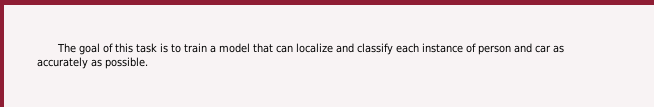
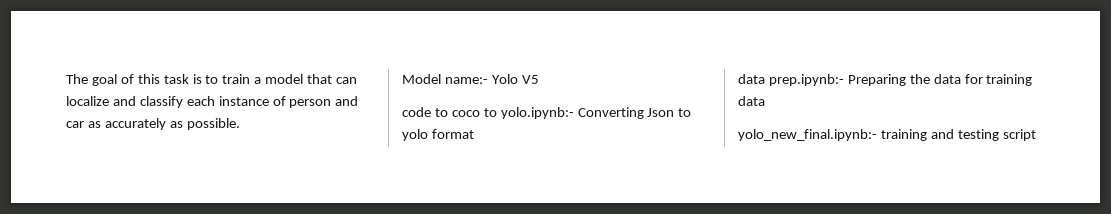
(148, 63) none -> [402,74,539,84] [402,107,692,119] [402,129,474,141] [738,74,1033,86] [738,96,765,106] [738,129,1036,141] // Model name:- Yolo V5 // code to coco to yolo.ipynb:- Converting Json to yolo format // data prep.ipynb:- Preparing the data for training data // yolo_new_final.ipynb:- training and testing script

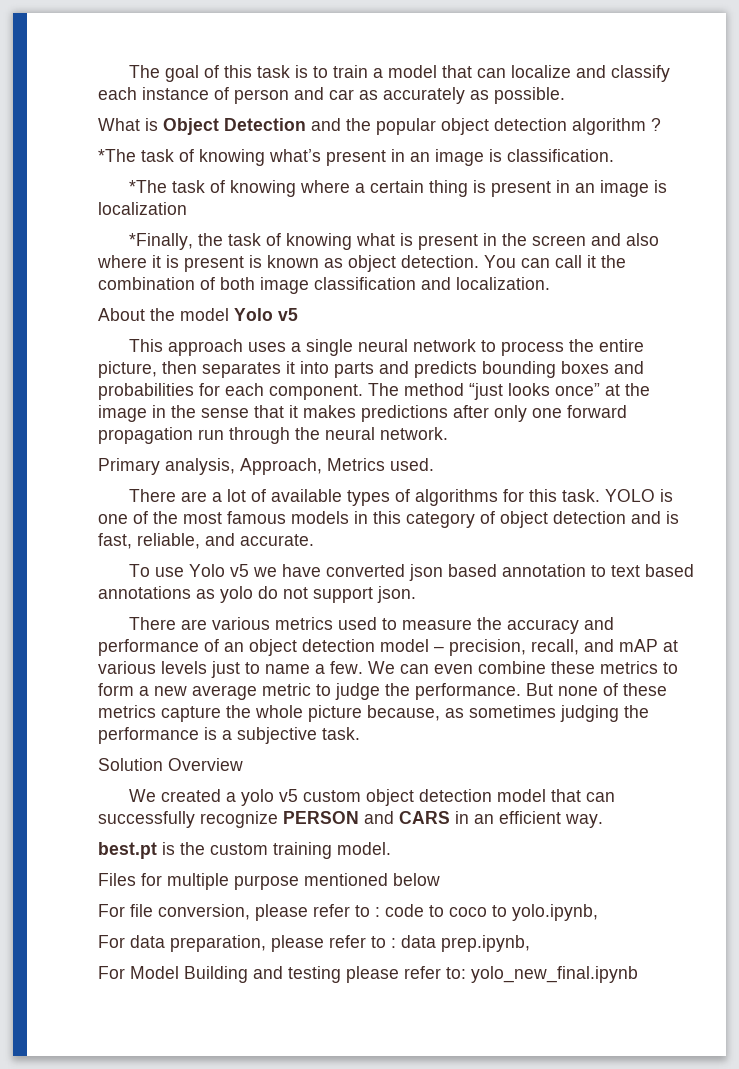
[402,74,539,84] [402,107,692,119] [402,129,474,141] [738,74,1033,86] [738,96,765,106] [738,129,1036,141] Model name:- Yolo V5 // code to coco to yolo.ipynb:- Converting Json to yolo format // data prep.ipynb:- Preparing the data for training data // yolo_new_final.ipynb:- training and testing script -> [98,118,661,135] [98,149,614,166] [129,180,668,197] [98,202,187,215] [129,233,660,250] [97,255,626,272] [98,277,550,294] [98,308,298,321] [129,339,645,356] [98,361,644,378] [98,383,650,400] [98,405,627,422] [98,427,448,444] [98,458,434,475] [129,489,674,506] [98,511,679,528] [98,533,314,549] [129,564,695,581] [98,586,416,603] [129,617,615,634] [98,639,678,656] [98,661,678,678] [98,683,667,700] [98,705,649,722] [98,727,360,744] [98,758,243,771] [129,789,616,806] [98,811,603,828] [98,842,391,859] [98,873,440,890] [98,904,598,921] [98,935,530,952] [98,966,638,983] What is Object Detection and the popular object detection algorithm ? // *The task of knowing what’s present in an image is classification. // *The task of knowing where a certain thing is present in an image is localization // *Finally, the task of knowing what is present in the screen and also where it is present is known as object detection. You can call it the combination of both image classification and localization. // About the model Yolo v5 // This approach uses a single neural network to process the entire picture, then separates it into parts and predicts bounding boxes and probabilities for each component. The method “just looks once” at the image in the sense that it makes predictions after only one forward propagation run through the neural network. // Primary analysis, Approach, Metrics used. // There are a lot of available types of algorithms for this task. YOLO is one of the most famous models in this category of object detection and is fast, reliable, and accurate. // To use Yolo v5 we have converted json based annotation to text based annotations as yolo do not support json. // There are various metrics used to measure the accuracy and performance of an object detection model – precision, recall, and mAP at various levels just to name a few. We can even combine these metrics to form a new average metric to judge the performance. But none of these metrics capture the whole picture because, as sometimes judging the performance is a subjective task. // Solution Overview // We created a yolo v5 custom object detection model that can successfully recognize PERSON and CARS in an efficient way. // best.pt is the custom training model. // Files for multiple purpose mentioned below // For file conversion, please refer to : code to coco to yolo.ipynb, // For data preparation, please refer to : data prep.ipynb, // For Model Building and testing please refer to: yolo_new_final.ipynb

